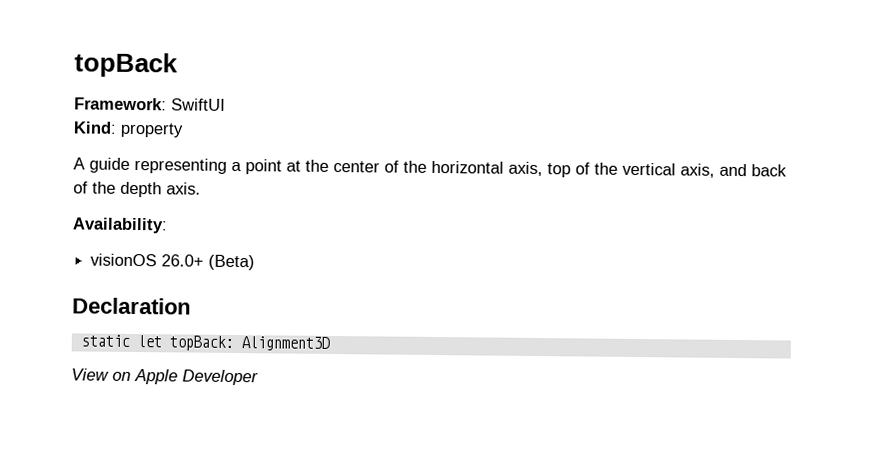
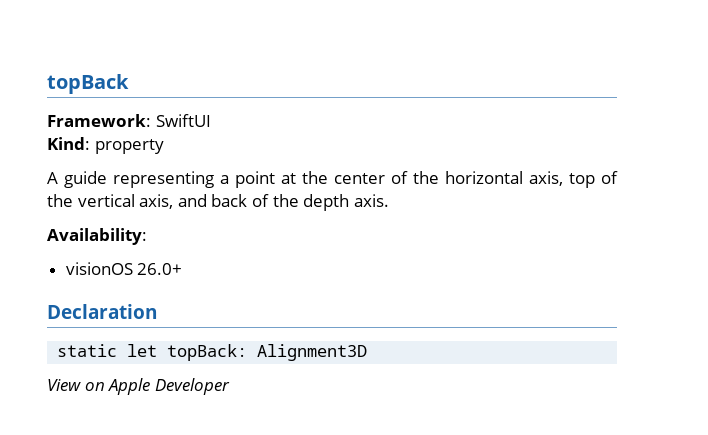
[208,254,256,271] (Beta) -> (183, 269) none

